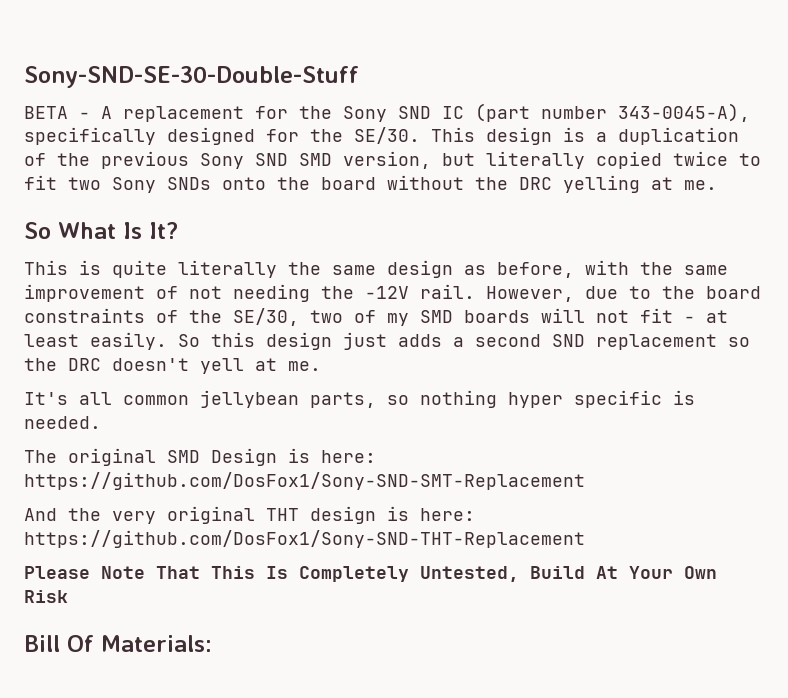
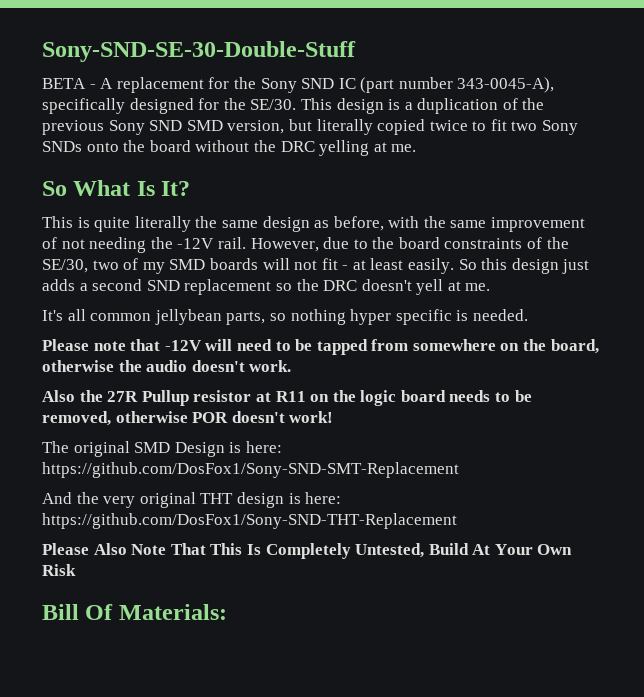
(101, 422) none -> [42,339,599,355] [42,360,292,372] [42,390,532,406] [42,411,334,426] // Please note that -12V will need to be tapped from somewhere on the board, otherwise the audio doesn't work. // Also the 27R Pullup resistor at R11 on the logic board needs to be removed, otherwise POR doesn't work!
(90, 572) none -> [93,543,127,555] Also

